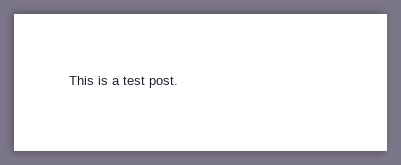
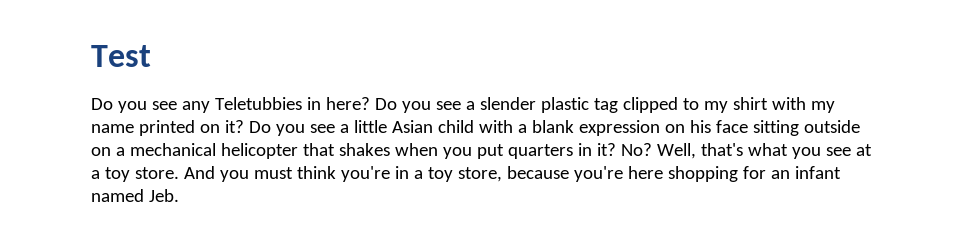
[69,76,178,88] This is a test post. -> [91,45,151,67] [91,97,835,113] [91,120,860,136] [91,143,872,159] [91,166,841,182] [91,189,179,202] Test // Do you see any Teletubbies in here? Do you see a slender plastic tag clipped to my shirt with my name printed on it? Do you see a little Asian child with a blank expression on his face sitting outside on a mechanical helicopter that shakes when you put quarters in it? No? Well, that's what you see at a toy store. And you must think you're in a toy store, because you're here shopping for an infant named Jeb.

